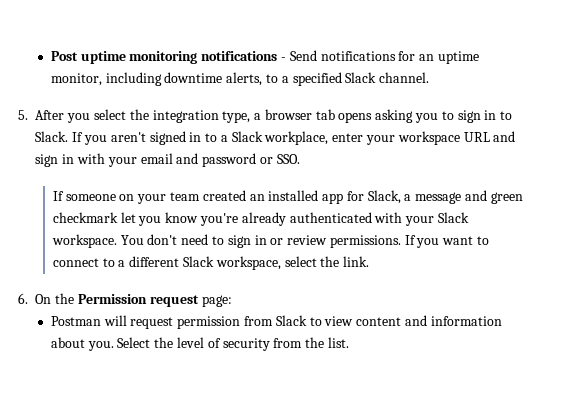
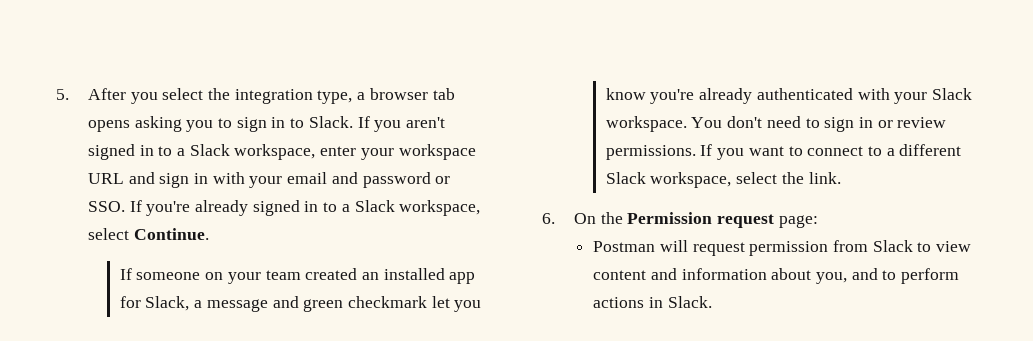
[50,50,479,64] [50,72,430,86] Post uptime monitoring notifications - Send notifications for an uptime monitor, including downtime alerts, to a specified Slack channel. // -> (56, 94) none
[264,131,329,145] workplace, -> [234,144,316,160] workspace,
(300, 159) none -> [129,200,481,216] [87,228,209,240] If you're already signed in to a Slack workspace, select Continue.
[87,337,349,351] you. Select the level of security from the list. -> [815,268,960,284] [593,296,712,308] you, and to perform actions in Slack.

